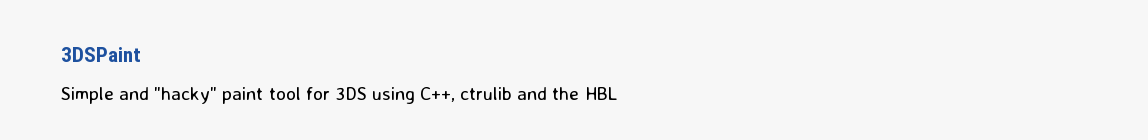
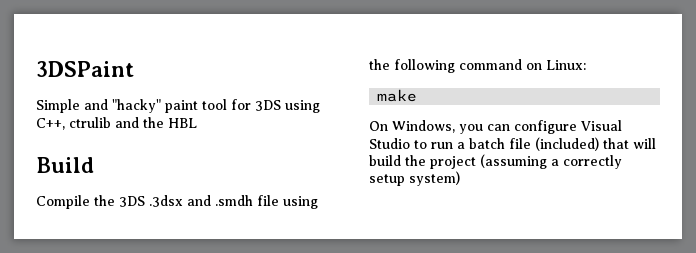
(617, 93) none -> [36,157,94,173] [36,195,318,209] [369,59,586,73] [377,89,418,102] [369,120,622,134] [369,137,656,151] [369,154,622,169] [369,171,460,186] // Build // Compile the 3DS .3dsx and .smdh file using the following command on Linux: // make // On Windows, you can configure Visual Studio to run a batch file (included) that will build the project (assuming a correctly setup system)

